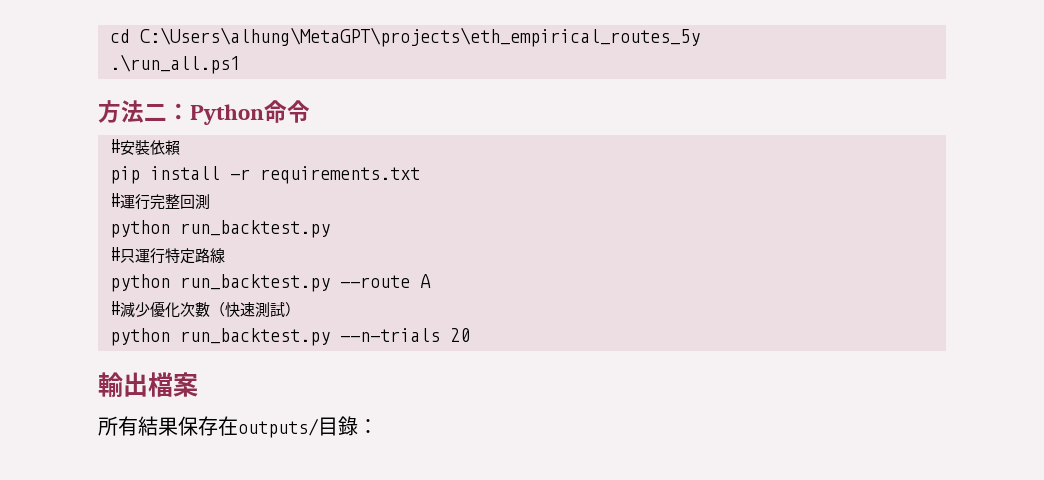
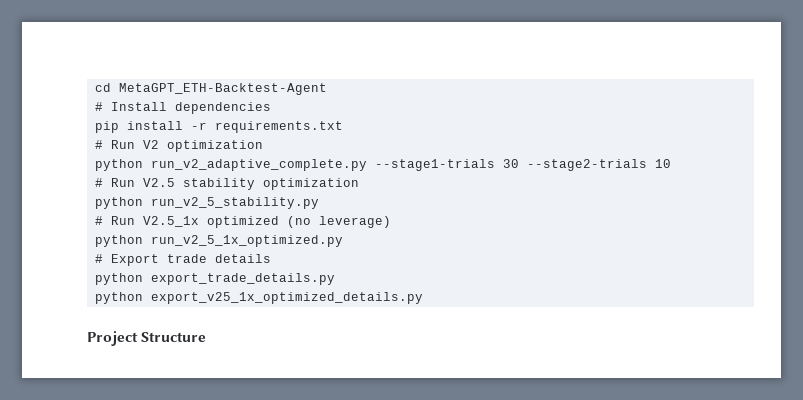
[140,27,700,47] [110,54,240,74] [98,100,310,125] [110,139,180,155] C:\Users\alhung\MetaGPT\projects\eth_empirical_routes_5y // .\run_all.ps1 // 方法二：Python命令 // #安裝依賴 -> [118,83,327,95] [94,102,271,114] MetaGPT_ETH-Backtest-Agent // # Install dependencies
[120,194,210,210] [110,220,330,238] [110,247,225,264] [110,274,431,292] [110,301,300,318] [110,328,470,346] [98,372,198,397] [98,416,378,438] 運行完整回測 // python run_backtest.py // #只運行特定路線 // python run_backtest.py --route A // #減少優化次數（快速測試） // python run_backtest.py --n-trials 20 // 輸出檔案 // 所有結果保存在outputs/目錄： -> [110,140,263,152] [94,159,671,171] [94,178,359,190] [94,197,319,209] [94,216,391,228] [94,235,343,247] [94,254,271,266] [94,273,335,285] [94,292,423,304] [87,331,207,346] Run V2 optimization // python run_v2_adaptive_complete.py --stage1-trials 30 --stage2-trials 10 // # Run V2.5 stability optimization // python run_v2_5_stability.py // # Run V2.5_1x optimized (no leverage) // python run_v2_5_1x_optimized.py // # Export trade details // python export_trade_details.py // python export_v25_1x_optimized_details.py // Project Structure

